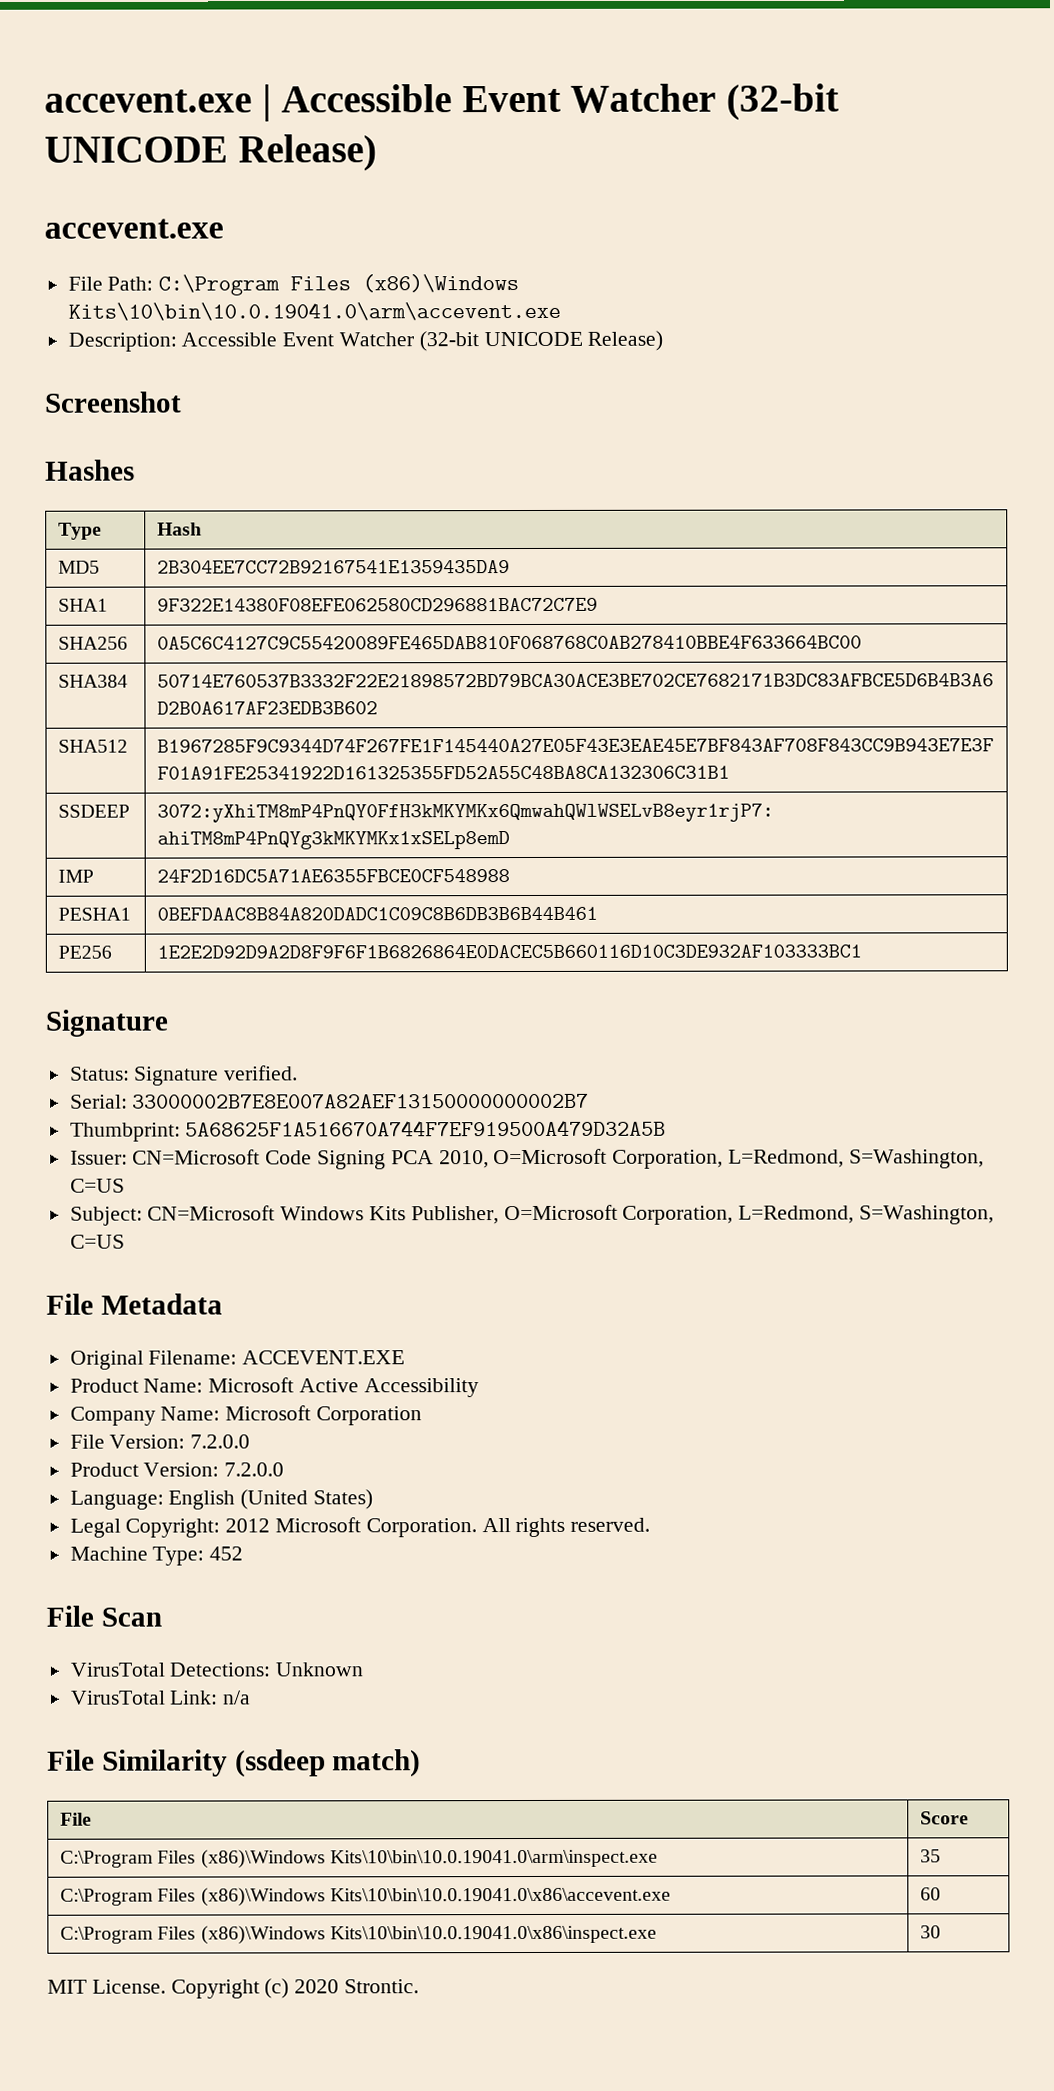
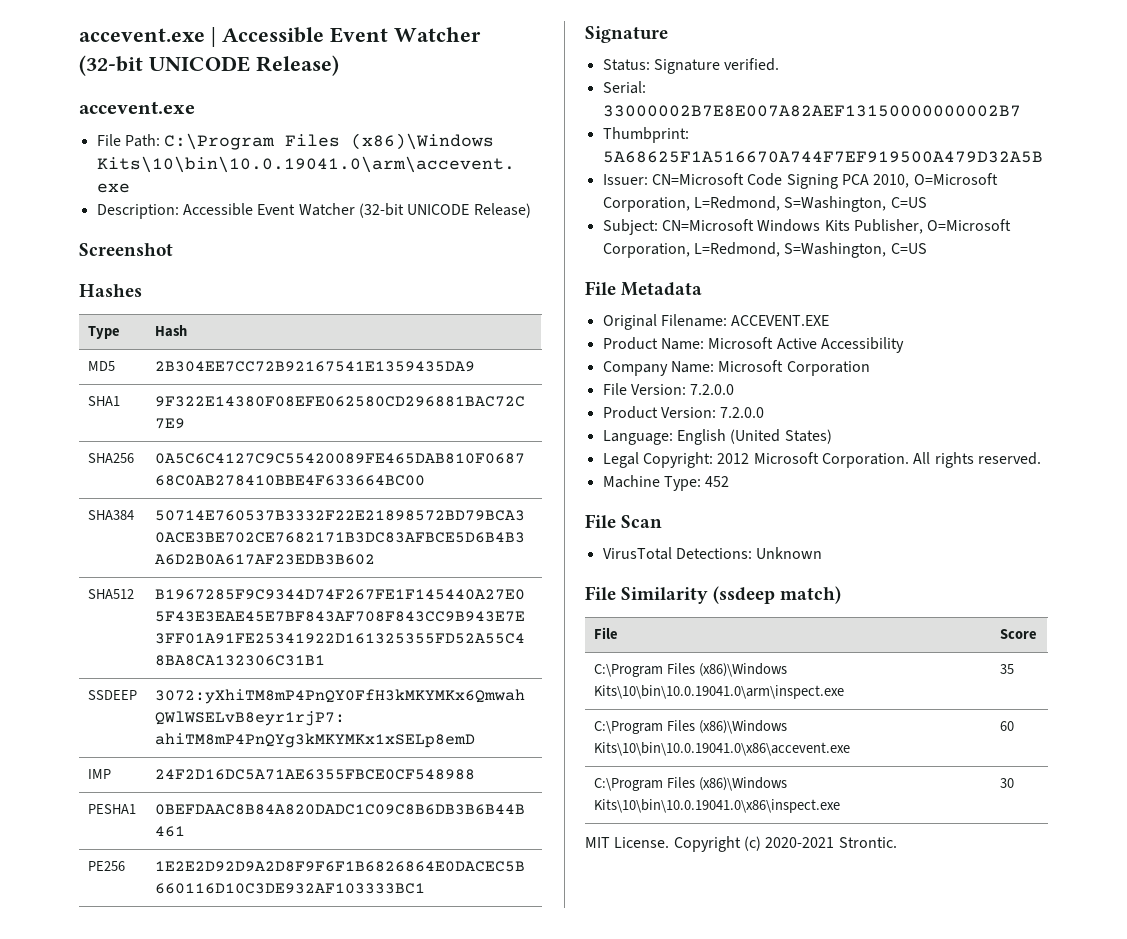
[70,1690,252,1705] // VirusTotal Link: n/a -> (823, 553) none
[294,1979,340,1994] 2020 -> [765,837,835,848] 2020-2021

